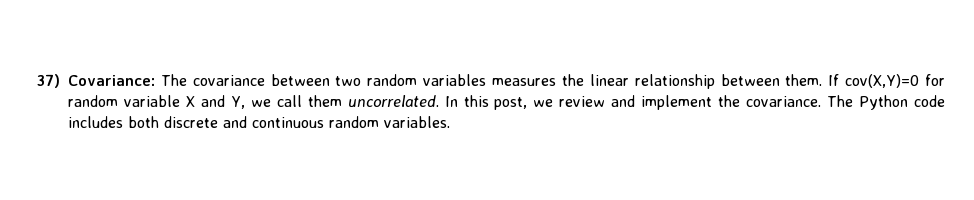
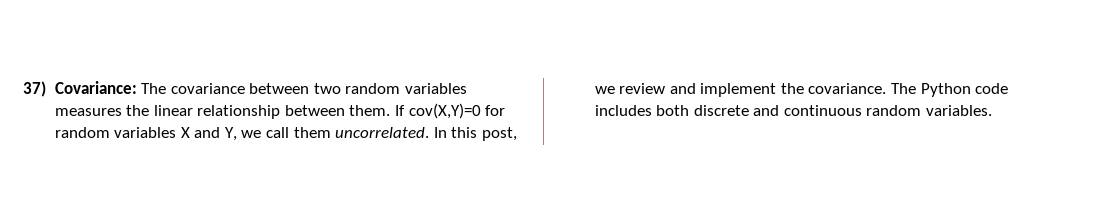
[123,95,180,107] variable -> [114,127,177,138] variables

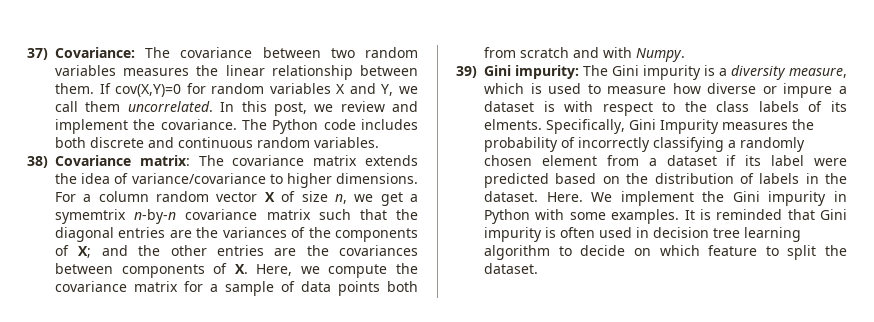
(993, 110) none -> [27,155,419,168] [55,173,418,188] [55,191,419,206] [55,209,419,224] [55,227,418,242] [55,245,418,258] [55,263,418,278] [55,281,418,296] [484,47,685,62] [456,65,847,80] [484,83,847,98] [484,101,847,116] [484,119,814,134] [484,137,805,152] [484,155,847,166] [484,173,847,188] [484,191,847,206] [484,209,847,224] [484,227,801,242] [484,245,847,260] [484,263,538,274] // 38) Covariance matrix: The covariance matrix extends the idea of variance/covariance to higher dimensions. For a column random vector X of size n, we get a symemtrix n-by-n covariance matrix such that the diagonal entries are the variances of the components of X; and the other entries are the covariances between components of X. Here, we compute the covariance matrix for a sample of data points both from scratch and with Numpy. // 39) Gini impurity: The Gini impurity is a diversity measure, which is used to measure how diverse or impure a dataset is with respect to the class labels of its elments. Specifically, Gini Impurity measures the probability of incorrectly classifying a randomly chosen element from a dataset if its label were predicted based on the distribution of labels in the dataset. Here. We implement the Gini impurity in Python with some examples. It is reminded that Gini impurity is often used in decision tree learning algorithm to decide on which feature to split the dataset.

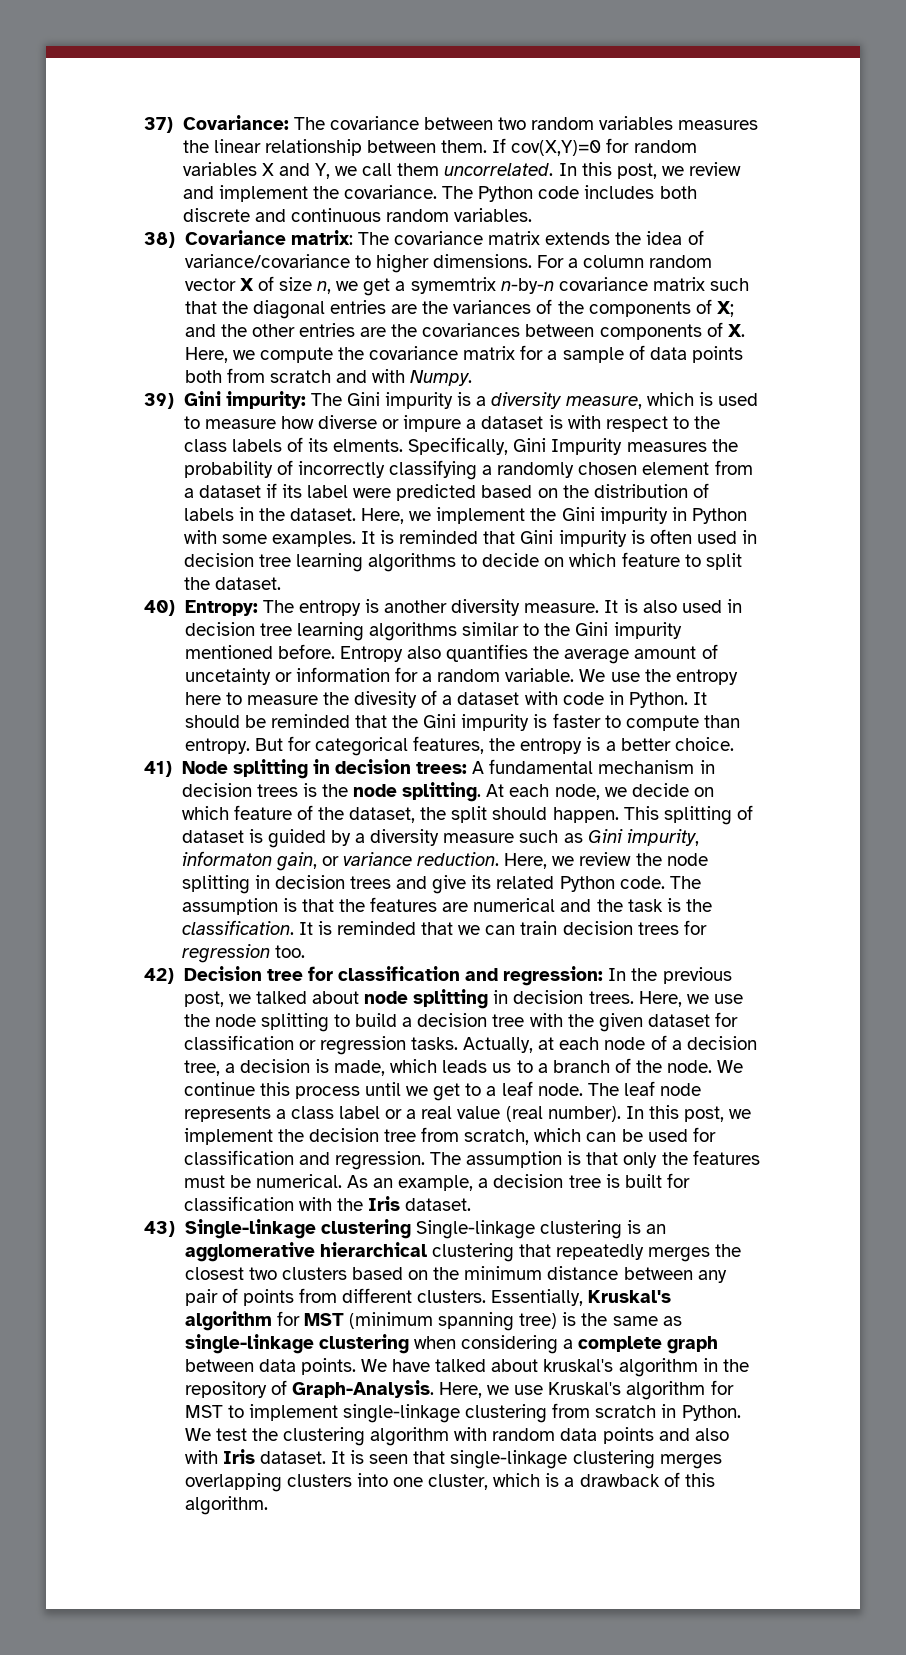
[546,192,613,202] Here. We -> [361,508,432,524] Here, we
[484,245,550,260] algorithm -> [367,553,456,572] algorithms
(538, 268) none -> [144,599,742,616] [184,622,682,641] [184,644,718,664] [184,667,738,685] [184,690,708,708] [184,713,740,731] [184,736,734,756] [144,759,715,779] [181,782,714,802] [181,805,753,825] [181,829,699,848] [181,851,708,871] [181,875,701,894] [181,897,712,915] [181,920,707,935] [181,944,305,963] [144,966,732,986] [183,989,743,1009] [183,1012,739,1032] [183,1035,757,1055] [183,1058,744,1076] [183,1081,702,1101] [183,1105,752,1122] [183,1127,716,1145] [183,1150,760,1170] [183,1173,690,1191] [183,1196,472,1211] [144,1219,667,1239] [184,1242,742,1262] [184,1266,727,1283] [184,1288,672,1306] [184,1311,682,1331] [184,1334,719,1354] [184,1358,749,1377] [184,1380,734,1400] [184,1403,741,1423] [184,1427,729,1446] [184,1449,722,1469] [184,1472,715,1492] [184,1496,268,1515] // 40) Entropy: The entropy is another diversity measure. It is also used in decision tree learning algorithms similar to the Gini impurity mentioned before. Entropy also quantifies the average amount of uncetainty or information for a random variable. We use the entropy here to measure the divesity of a dataset with code in Python. It should be reminded that the Gini impurity is faster to compute than entropy. But for categorical features, the entropy is a better choice. // 41) Node splitting in decision trees: A fundamental mechanism in decision trees is the node splitting. At each node, we decide on which feature of the dataset, the split should happen. This splitting of dataset is guided by a diversity measure such as Gini impurity, informaton gain, or variance reduction. Here, we review the node splitting in decision trees and give its related Python code. The assumption is that the features are numerical and the task is the classification. It is reminded that we can train decision trees for regression too. // 42) Decision tree for classification and regression: In the previous post, we talked about node splitting in decision trees. Here, we use the node splitting to build a decision tree with the given dataset for classification or regression tasks. Actually, at each node of a decision tree, a decision is made, which leads us to a branch of the node. We continue this process until we get to a leaf node. The leaf node represents a class label or a real value (real number). In this post, we implement the decision tree from scratch, which can be used for classification and regression. The assumption is that only the features must be numerical. As an example, a decision tree is built for classification with the Iris dataset. // 43) Single-linkage clustering Single-linkage clustering is an agglomerative hierarchical clustering that repeatedly merges the closest two clusters based on the minimum distance between any pair of points from different clusters. Essentially, Kruskal's algorithm for MST (minimum spanning tree) is the same as single-linkage clustering when considering a complete graph between data points. We have talked about kruskal's algorithm in the repository of Graph-Analysis. Here, we use Kruskal's algorithm for MST to implement single-linkage clustering from scratch in Python. We test the clustering algorithm with random data points and also with Iris dataset. It is seen that single-linkage clustering merges overlapping clusters into one cluster, which is a drawback of this algorithm.

